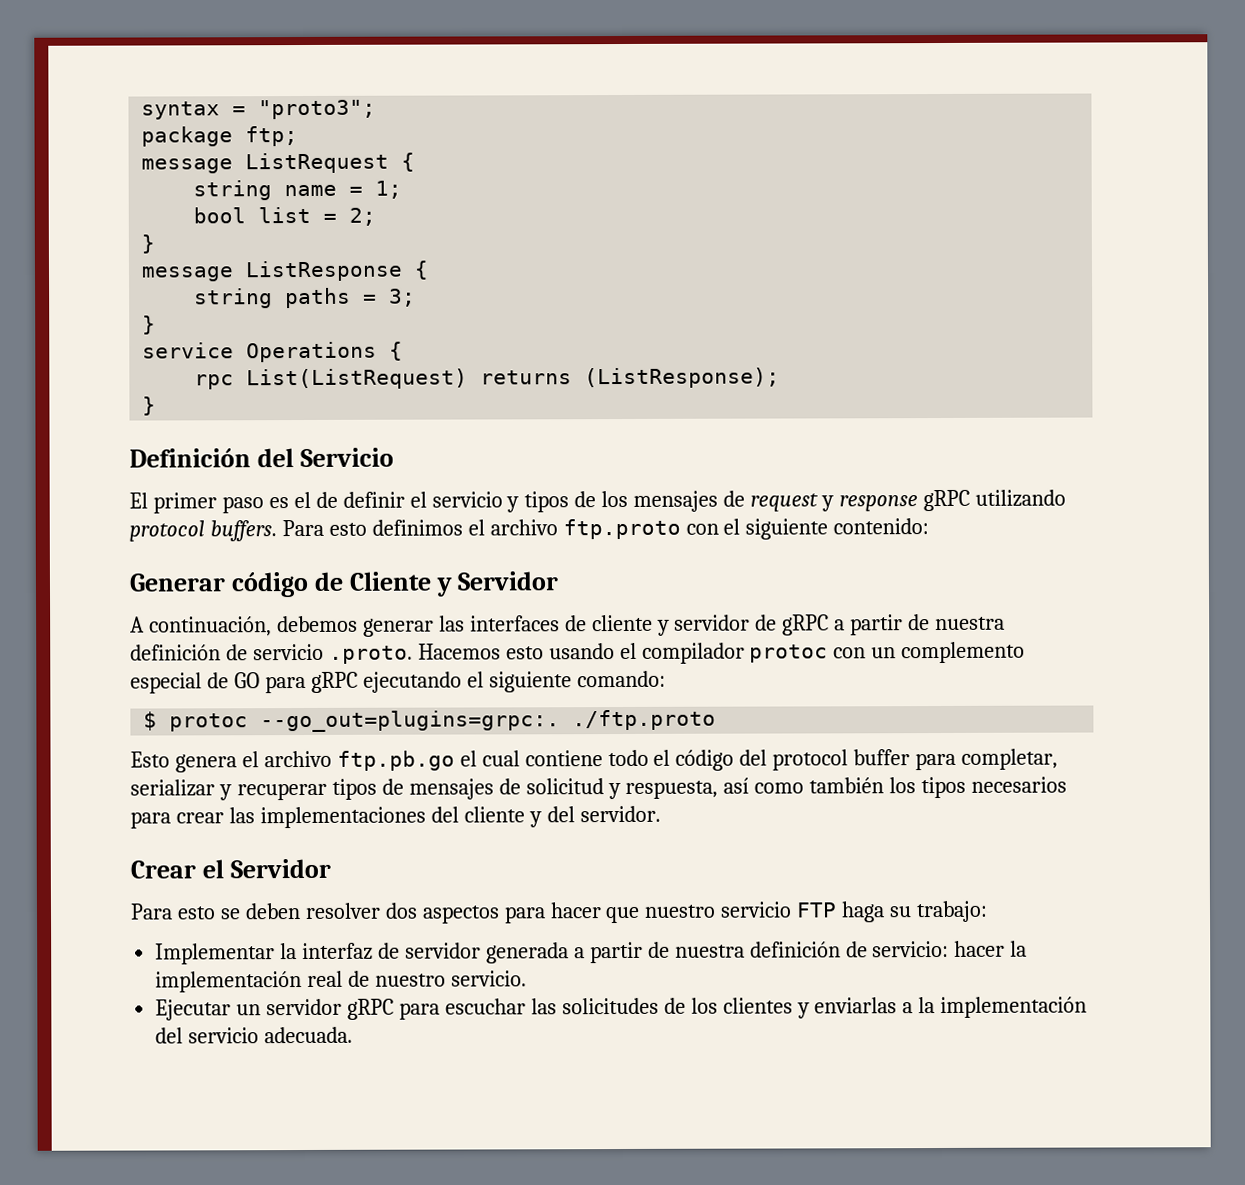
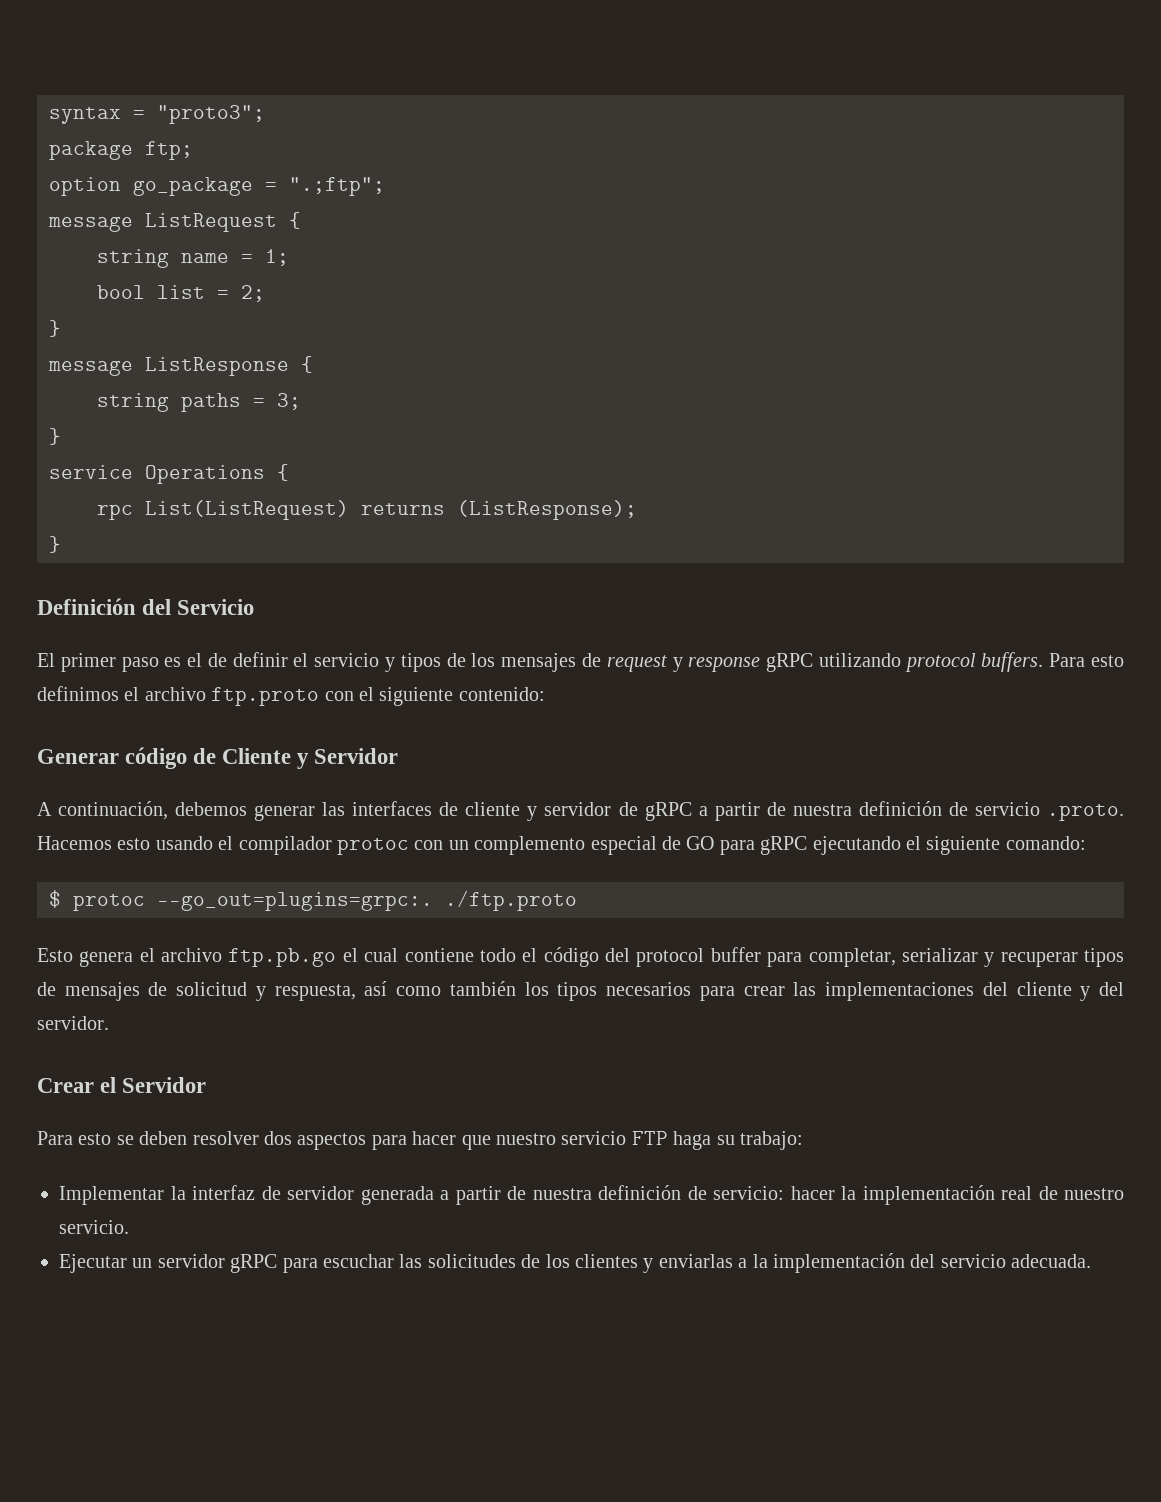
(299, 136) none -> [49,177,385,196] // option go_package = ".;ftp";

